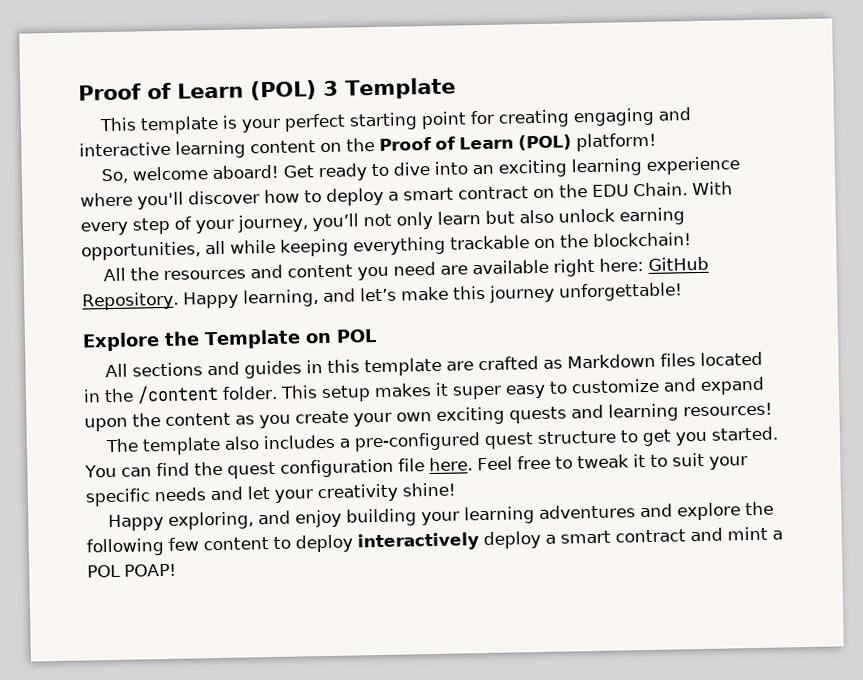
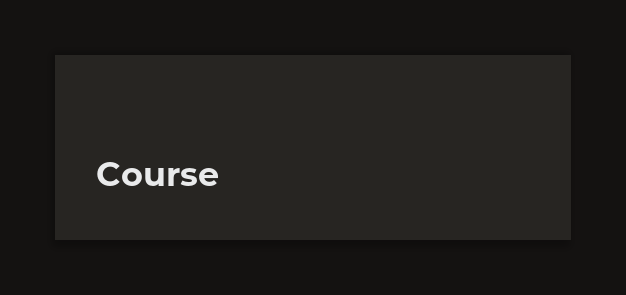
[78,77,456,101] [98,107,691,135] [79,132,657,159] [100,156,740,184] [80,181,733,210] [80,207,685,236] [81,232,692,261] [102,256,709,282] [82,282,683,311] [82,329,377,352] [104,351,763,379] [83,376,765,404] [84,402,773,432] [104,426,778,456] [84,452,748,479] [85,482,456,507] [107,501,774,532] [86,526,783,557] [87,563,177,578] Proof of Learn (POL) 3 Template // This template is your perfect starting point for creating engaging and interactive learning content on the Proof of Learn (POL) platform! // So, welcome aboard! Get ready to dive into an exciting learning experience where you'll discover how to deploy a smart contract on the EDU Chain. With every step of your journey, you’ll not only learn but also unlock earning opportunities, all while keeping everything trackable on the blockchain! // All the resources and content you need are available right here: GitHub Repository. Happy learning, and let’s make this journey unforgettable! // Explore the Template on POL // All sections and guides in this template are crafted as Markdown files located in the /content folder. This setup makes it super easy to customize and expand upon the content as you create your own exciting quests and learning resources! // The template also includes a pre-configured quest structure to get you started. You can find the quest configuration file here. Feel free to tweak it to suit your specific needs and let your creativity shine! // Happy exploring, and enjoy building your learning adventures and explore the following few content to deploy interactively deploy a smart contract and mint a POL POAP! -> [96,162,219,186] Course

